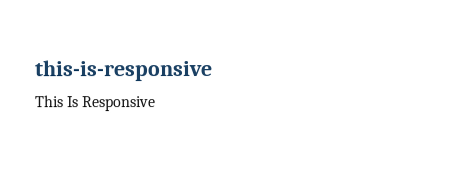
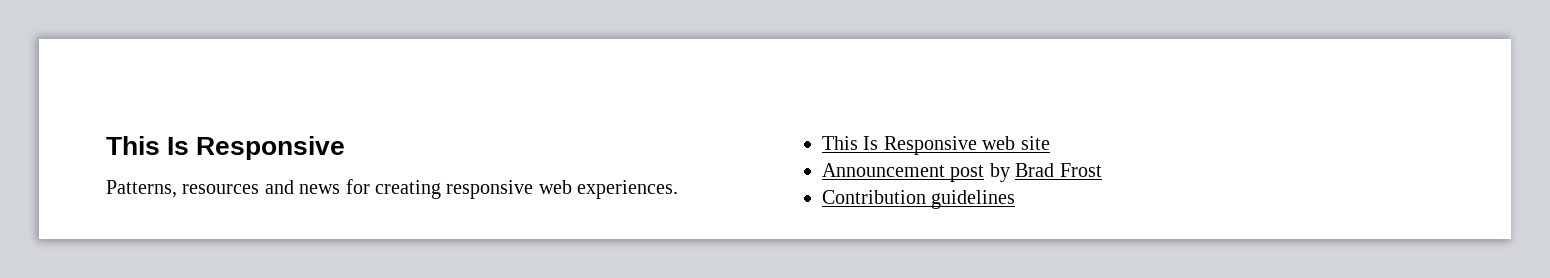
[34,60,212,82] [35,95,157,112] this-is-responsive // This Is Responsive -> [106,136,346,160] [106,179,679,199] [822,136,1050,155] [822,163,1102,182] [822,190,1016,209] This Is Responsive // Patterns, resources and news for creating responsive web experiences. // This Is Responsive web site // Announcement post by Brad Frost // Contribution guidelines

